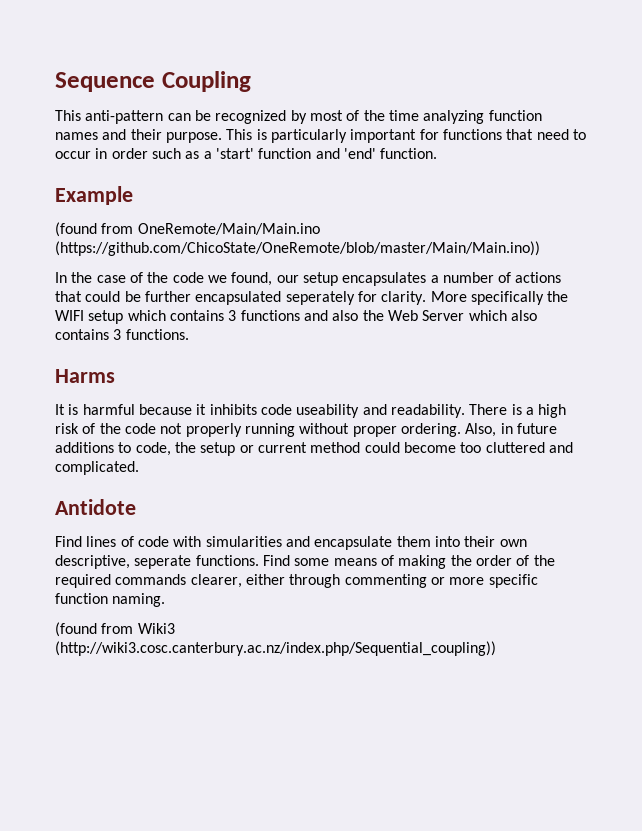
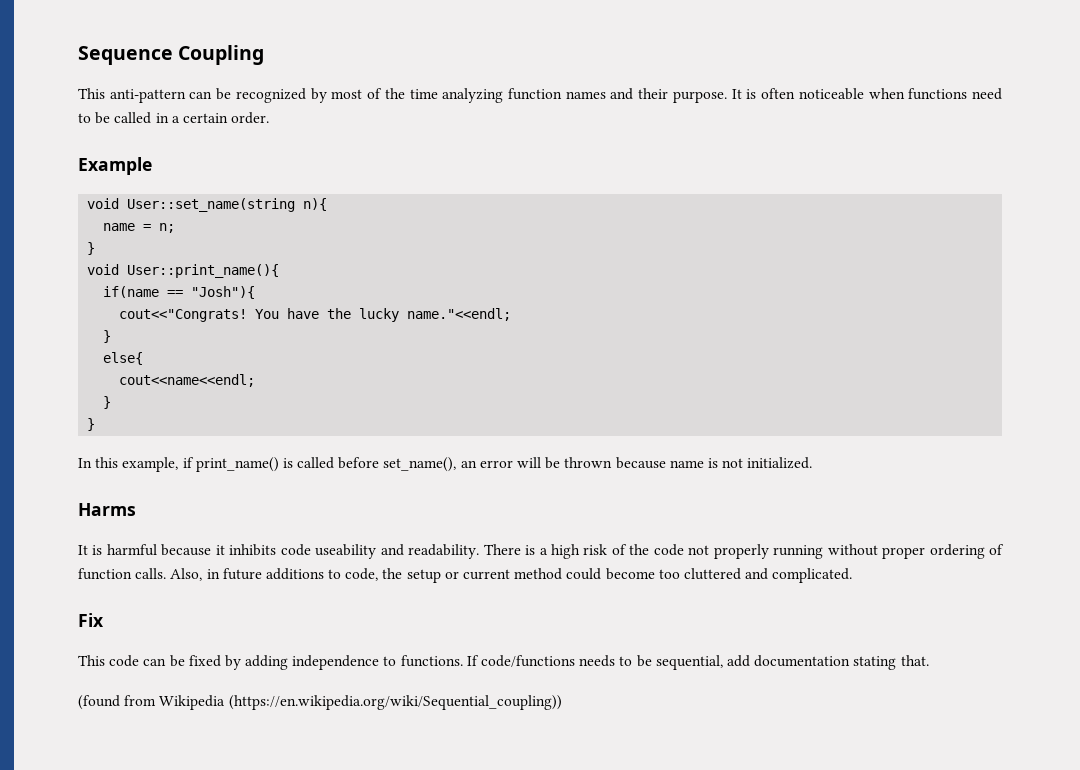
[226,129,586,143] [55,148,438,159] [55,186,133,205] [55,222,320,237] [55,241,540,256] [55,272,562,286] [55,291,569,305] [55,310,537,324] [55,329,189,340] This is particularly important for functions that need to occur in order such as a 'start' function and 'end' function. // Example // (found from OneRemote/Main/Main.ino (https://github.com/ChicoState/OneRemote/blob/master/Main/Main.ino)) // In the case of the code we found, our setup encapsulates a number of actions that could be further encapsulated seperately for clarity. More specifically the WIFI setup which contains 3 functions and also the Web Server which also contains 3 functions. -> [731,88,1003,100] [78,112,270,124] [78,157,152,175] [87,198,328,212] [103,223,176,233] [87,242,96,255] [87,264,280,278] [103,286,256,299] [119,308,512,322] [103,330,112,343] [103,352,144,365] [119,374,256,387] [103,396,112,409] [87,418,96,431] [78,457,813,472] It is often noticeable when functions need to be called in a certain order. // Example // void User::set_name(string n){ // name = n; // } // void User::print_name(){ // if(name == "Josh"){ // cout<<"Congrats! You have the lucky name."<<endl; // } // else{ // cout<<name<<endl; // } // } // In this example, if print_name() is called before set_name(), an error will be thrown because name is not initialized.
[400,423,461,437] ordering. -> [929,544,1005,559] [78,568,167,580] ordering of function calls.
[55,499,136,515] [55,536,527,550] [55,555,555,569] [55,574,538,588] [55,593,166,607] [55,622,175,637] [55,641,496,656] Antidote // Find lines of code with simularities and encapsulate them into their own descriptive, seperate functions. Find some means of making the order of the required commands clearer, either through commenting or more specific function naming. // (found from Wiki3 (http://wiki3.cosc.canterbury.ac.nz/index.php/Sequential_coupling)) -> [78,613,104,627] [78,655,929,670] [78,695,562,710] Fix // This code can be fixed by adding independence to functions. If code/functions needs to be sequential, add documentation stating that. // (found from Wikipedia (https://en.wikipedia.org/wiki/Sequential_coupling))

